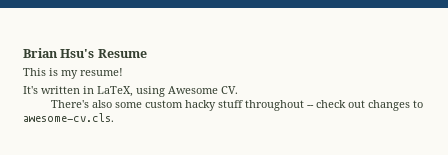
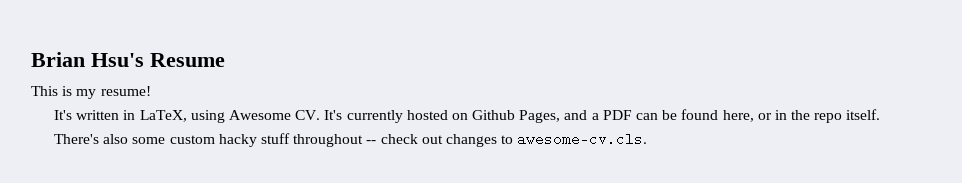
(238, 90) none -> [324,109,881,123] It's currently hosted on Github Pages, and a PDF can be found here, or in the repo itself.

